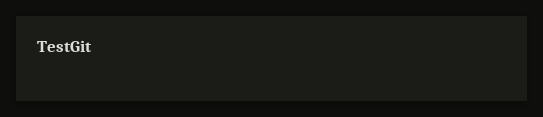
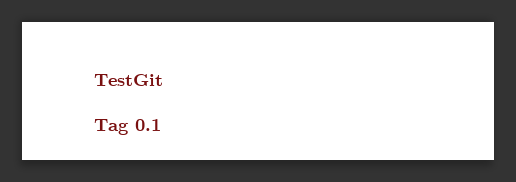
(92, 46) none -> [94,119,161,135] // Tag 0.1

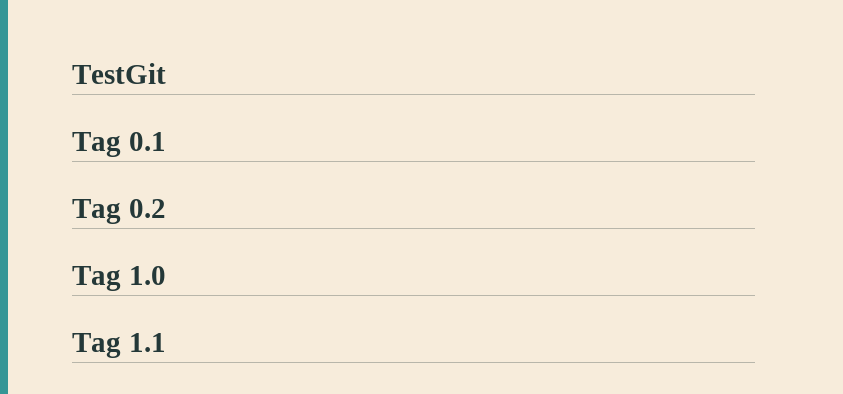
(161, 125) none -> [72,199,166,224] [72,266,166,291] [72,333,166,358] // Tag 0.2 // Tag 1.0 // Tag 1.1

